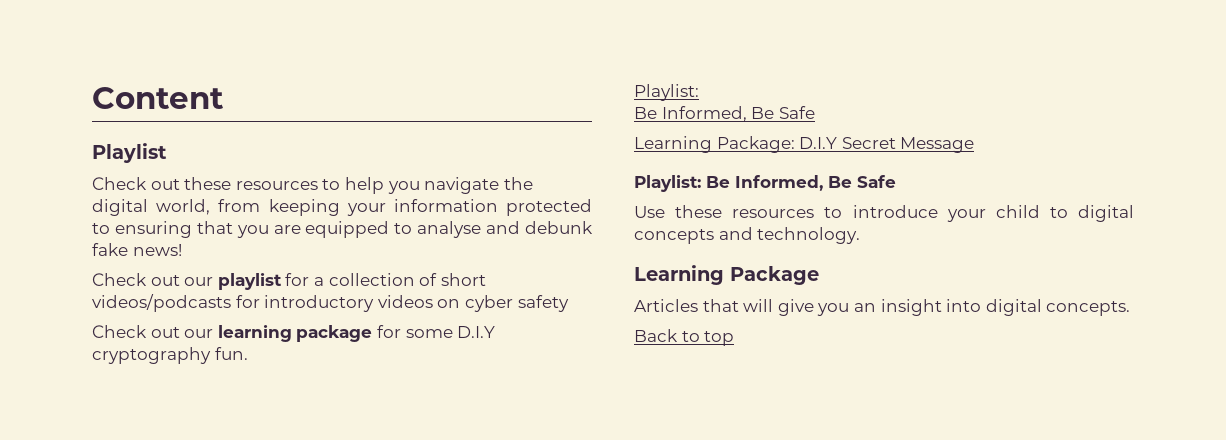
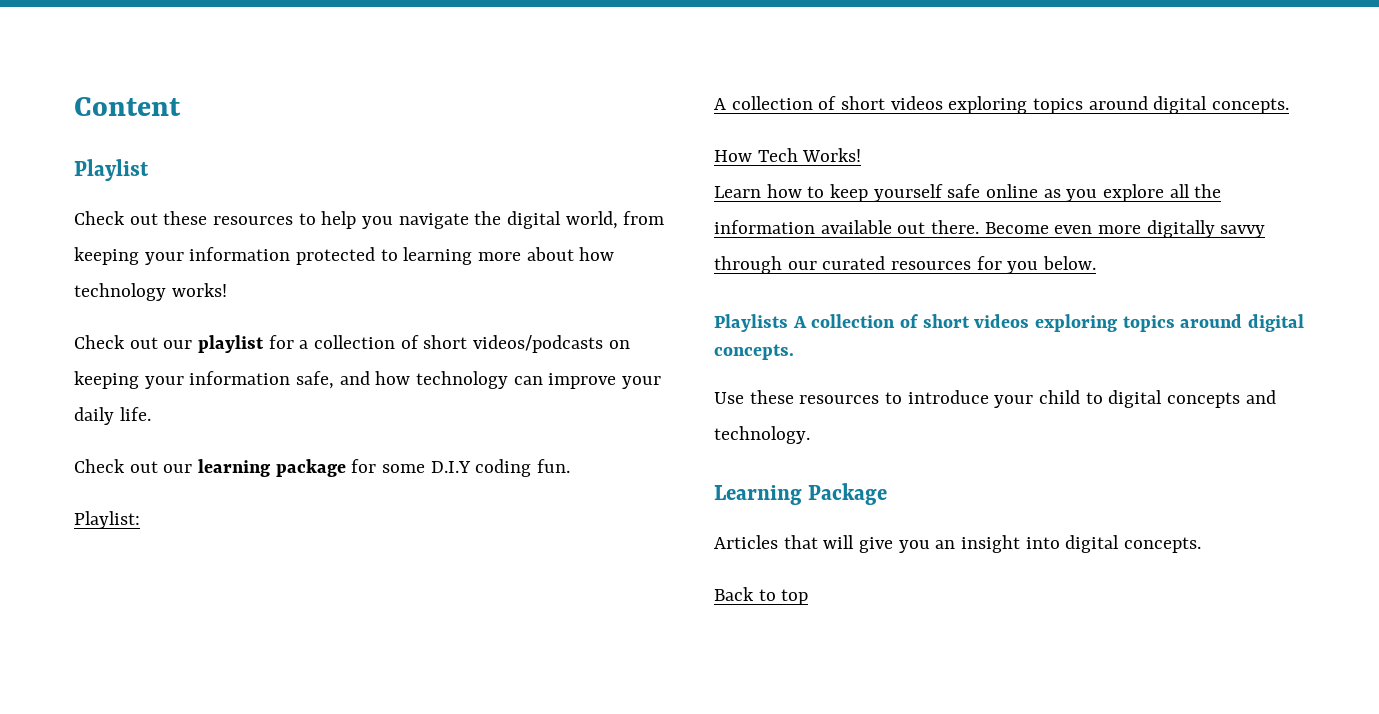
[114,221,594,238] [92,243,182,256] ensuring that you are equipped to analyse and debunk fake news! -> [403,247,615,265] [74,283,227,301] learning more about how technology works!
[235,295,569,312] for introductory videos on cyber safety -> [608,340,630,349] [74,371,662,389] [74,407,151,425] on keeping your information safe, and how technology can improve your daily life.
[92,347,211,364] cryptography -> [475,459,532,477] coding
[634,106,815,122] [634,136,975,153] [634,175,896,192] Be Informed, Be Safe // Learning Package: D.I.Y Secret Message // Playlist: Be Informed, Be Safe -> [714,96,1290,114] [714,148,862,162] [714,184,1222,202] [714,220,1266,238] [714,256,1097,274] [714,314,1305,332] [714,344,794,360] A collection of short videos exploring topics around digital concepts. // How Tech Works! // Learn how to keep yourself safe online as you explore all the information available out there. Become even more digitally savvy through our curated resources for you below. // Playlists A collection of short videos exploring topics around digital concepts.

